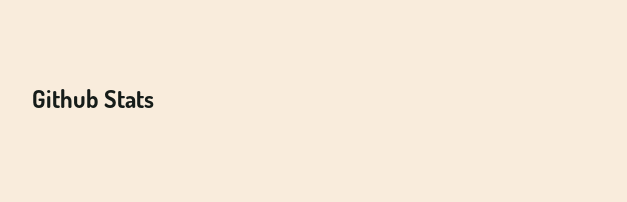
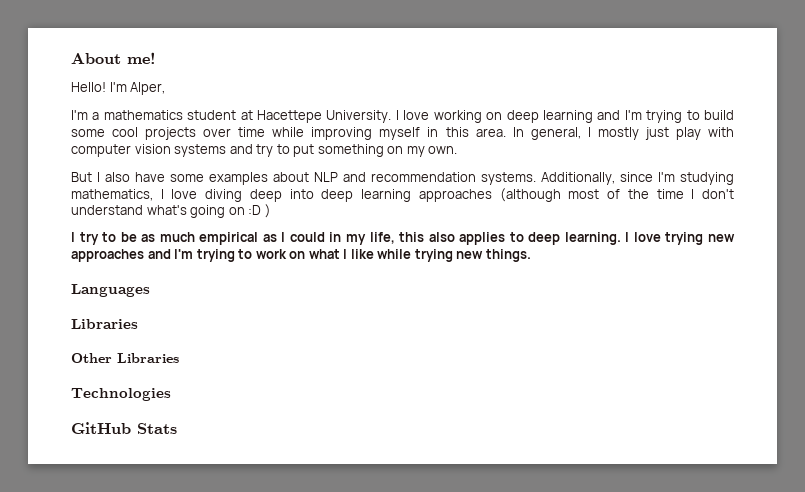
[32,89,98,108] Github -> [71,52,156,64] [71,82,166,95] [71,110,734,123] [71,127,734,140] [71,144,458,157] [71,172,734,185] [71,188,735,202] [71,204,271,218] [71,232,735,245] [71,249,531,262] [71,284,150,297] [71,319,138,329] [71,353,179,363] [71,388,171,401] [71,422,131,434] About me! // Hello! I'm Alper, // I'm a mathematics student at Hacettepe University. I love working on deep learning and I'm trying to build some cool projects over time while improving myself in this area. In general, I mostly just play with computer vision systems and try to put something on my own. // But I also have some examples about NLP and recommendation systems. Additionally, since I'm studying mathematics, I love diving deep into deep learning approaches (although most of the time I don't understand what's going on :D ) // I try to be as much empirical as I could in my life, this also applies to deep learning. I love trying new approaches and I'm trying to work on what I like while trying new things. // Languages // Libraries // Other Libraries // Technologies // GitHub

